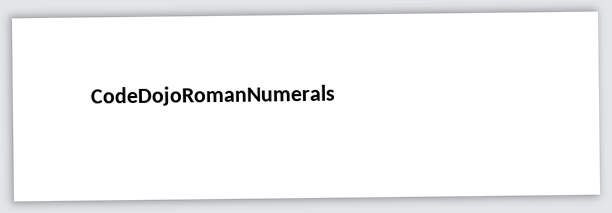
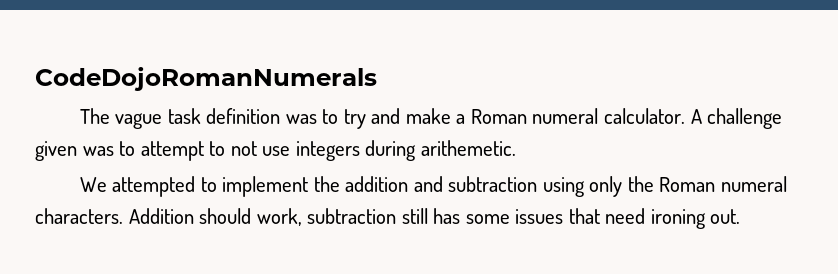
(335, 95) none -> [79,108,783,129] [35,140,516,161] [79,176,788,197] [35,208,741,229] // The vague task definition was to try and make a Roman numeral calculator. A challenge given was to attempt to not use integers during arithemetic. // We attempted to implement the addition and subtraction using only the Roman numeral characters. Addition should work, subtraction still has some issues that need ironing out.

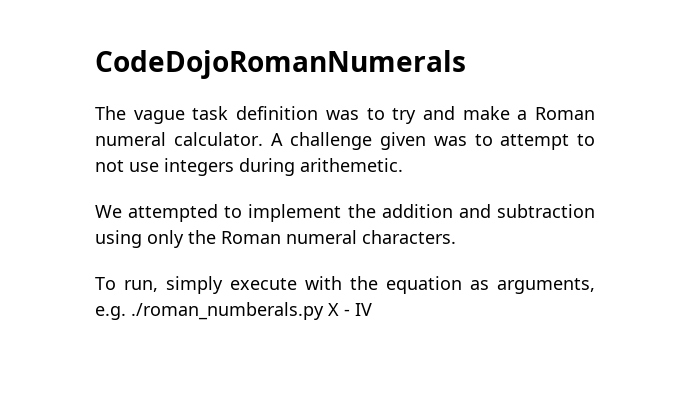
[128,208,741,229] Addition should work, subtraction still has some issues that need ironing out. -> [95,276,595,294] [95,302,372,320] // To run, simply execute with the equation as arguments, e.g. ./roman_numberals.py X - IV

